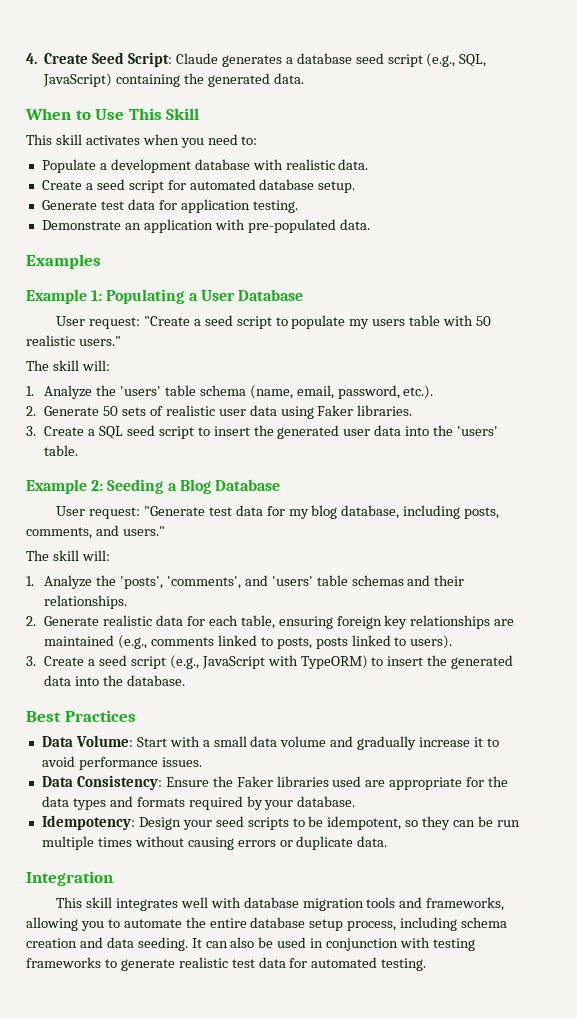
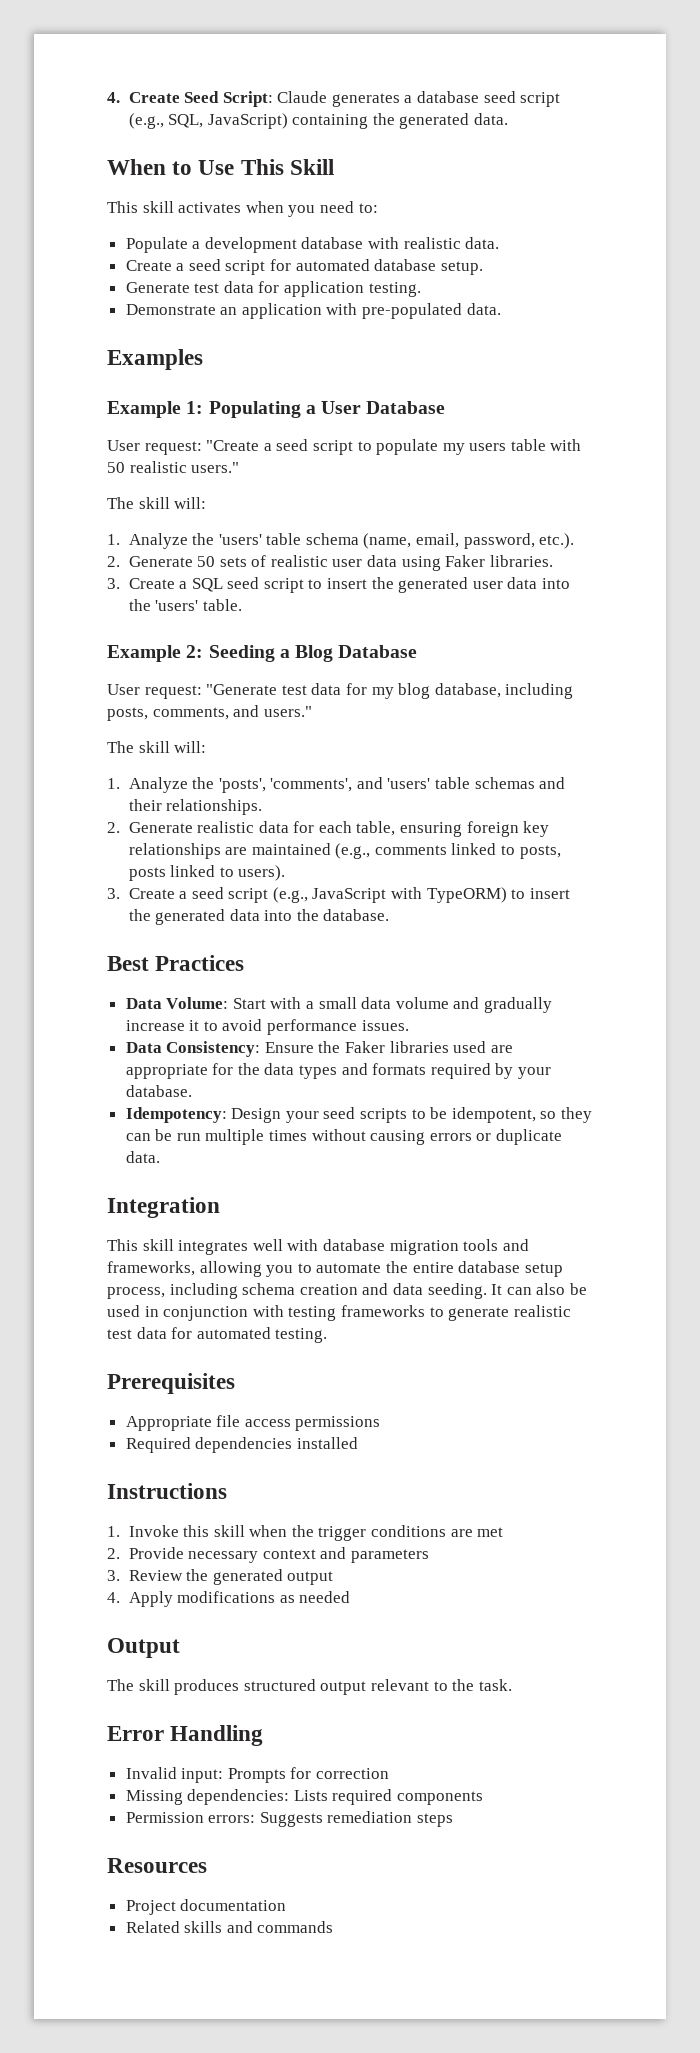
(427, 964) none -> [107,1373,235,1394] [125,1415,381,1431] [125,1437,358,1453] [107,1483,227,1499] [107,1525,504,1541] [107,1547,429,1563] [107,1569,334,1585] [107,1591,351,1607] [107,1638,180,1658] [107,1679,512,1695] [107,1725,264,1746] [125,1767,390,1783] [125,1789,484,1805] [125,1811,454,1827] [107,1858,207,1873] [125,1899,287,1915] [125,1921,334,1933] // Prerequisites // Appropriate file access permissions // Required dependencies installed // Instructions // 1. Invoke this skill when the trigger conditions are met // 2. Provide necessary context and parameters // 3. Review the generated output // 4. Apply modifications as needed // Output // The skill produces structured output relevant to the task. // Error Handling // Invalid input: Prompts for correction // Missing dependencies: Lists required components // Permission errors: Suggests remediation steps // Resources // Project documentation // Related skills and commands

